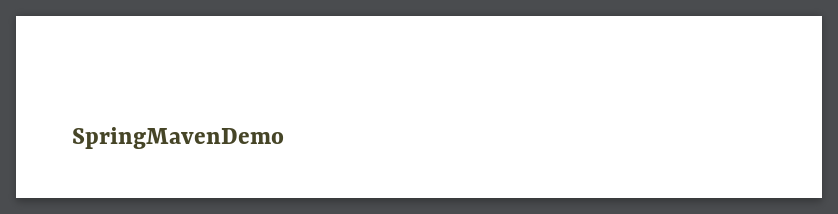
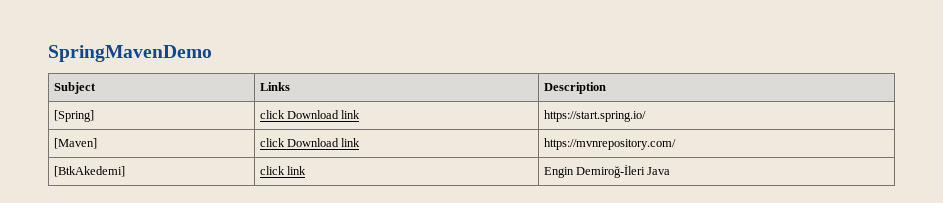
(284, 138) none -> [53,82,96,94] [259,82,290,91] [543,82,606,94] [53,110,94,122] [259,110,361,119] [543,110,646,122] [53,138,97,149] [259,138,361,147] [543,138,676,150] [53,166,125,177] [259,166,306,175] [543,165,671,178] // Subject | Links | Description // [Spring] | click Download link | https://start.spring.io/ // [Maven] | click Download link | https://mvnrepository.com/ // [BtkAkedemi] | click link | Engin Demiroğ-İleri Java

